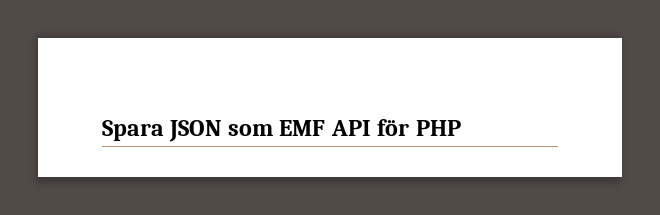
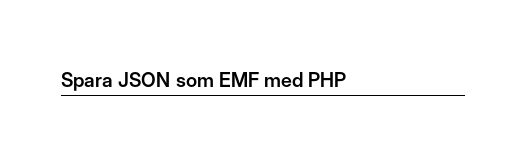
[330,119,410,136] API för -> [264,72,304,87] med

